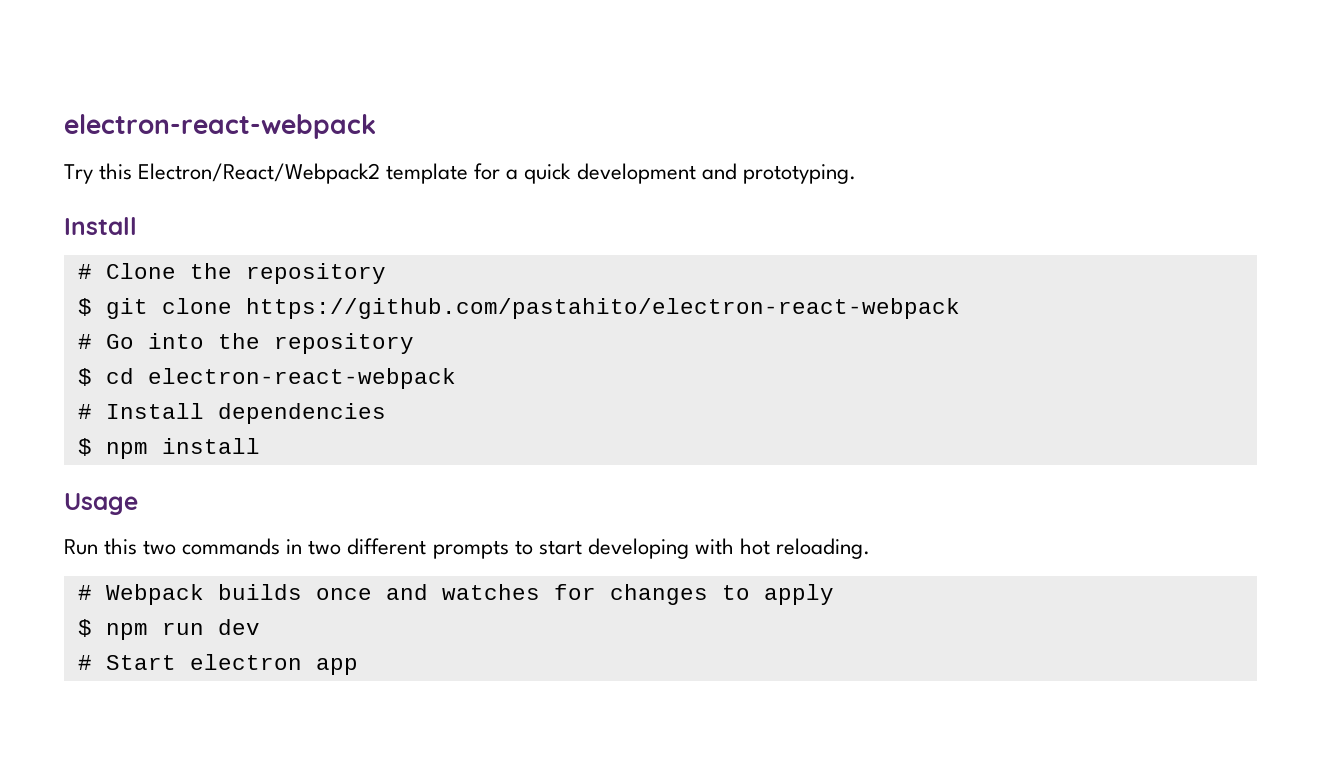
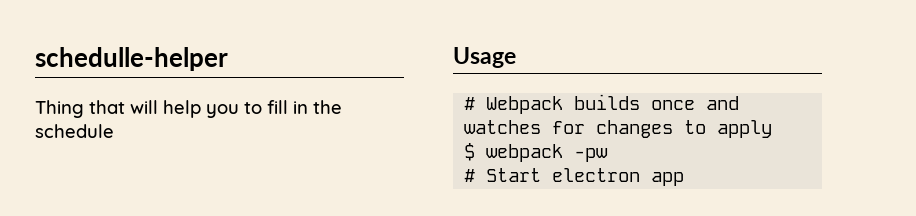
[64,114,376,139] [64,163,856,184] [64,217,137,235] [77,263,386,284] [77,298,960,319] [77,333,414,354] [77,368,456,389] [77,403,386,424] [77,438,260,459] [64,493,138,515] [64,538,870,559] electron-react-webpack // Try this Electron/React/Webpack2 template for a quick development and prototyping. // Install // # Clone the repository // $ git clone https://github.com/pastahito/electron-react-webpack // # Go into the repository // $ cd electron-react-webpack // # Install dependencies // $ npm install // Usage // Run this two commands in two different prompts to start developing with hot reloading. -> [35,47,228,71] [35,100,342,118] [35,124,114,138] [453,47,516,68] schedulle-helper // Thing that will help you to fill in the schedule // Usage
[105,619,260,640] npm run dev -> [486,144,609,162] webpack -pw

